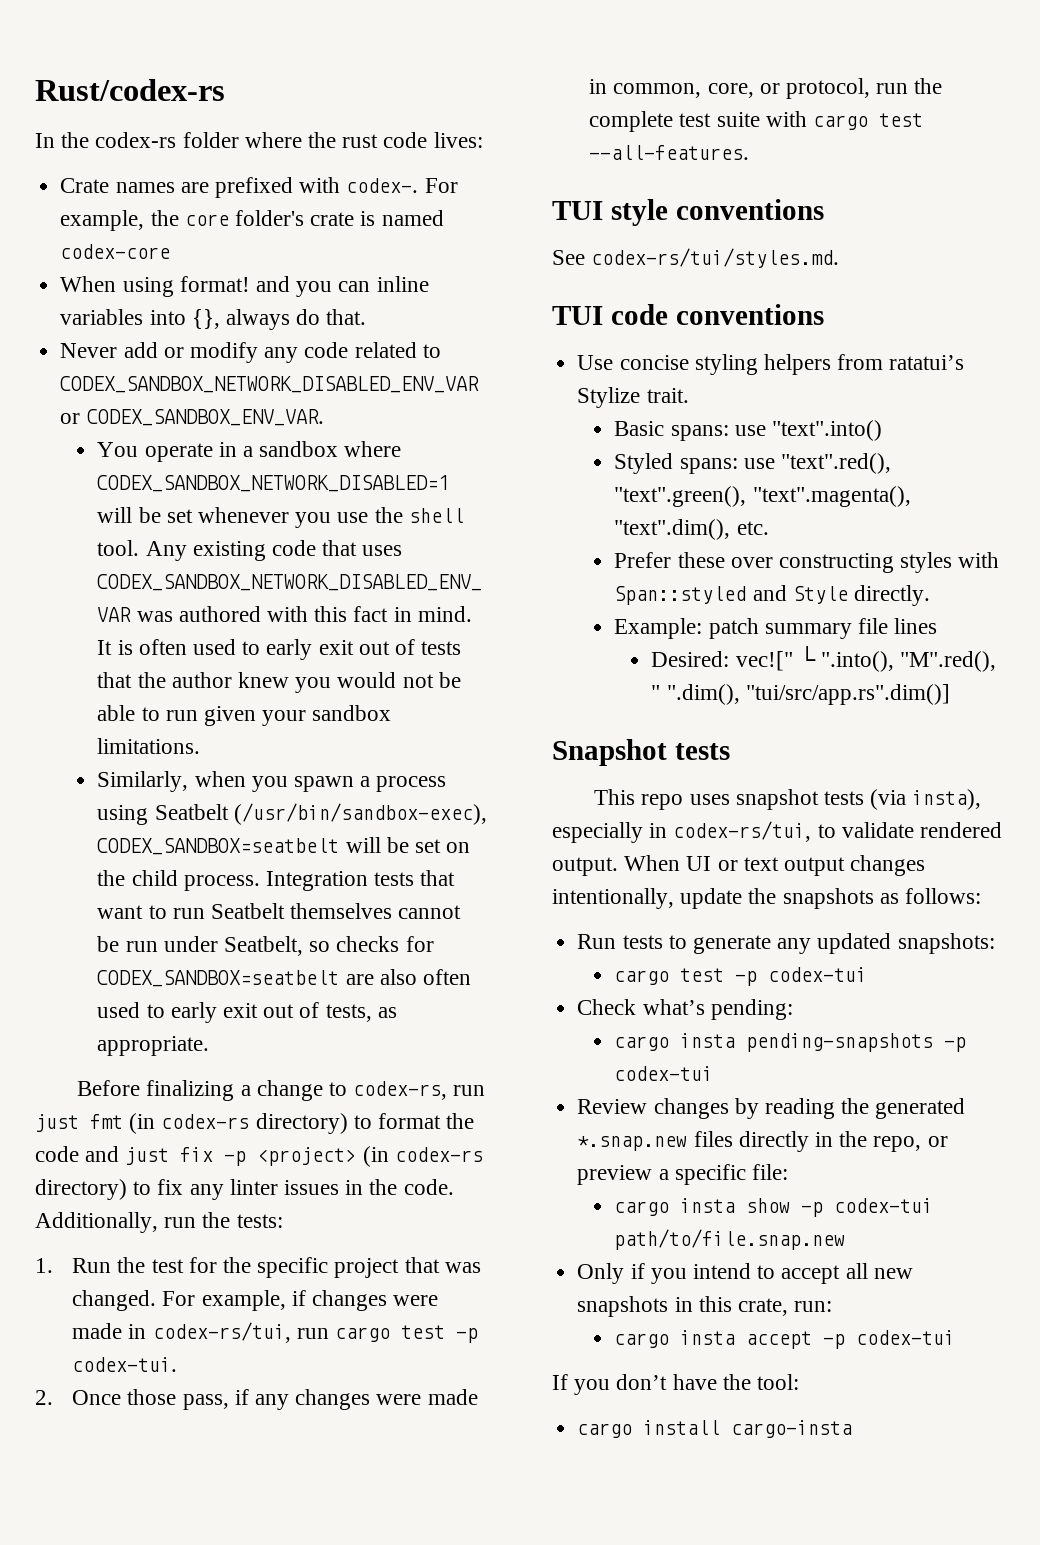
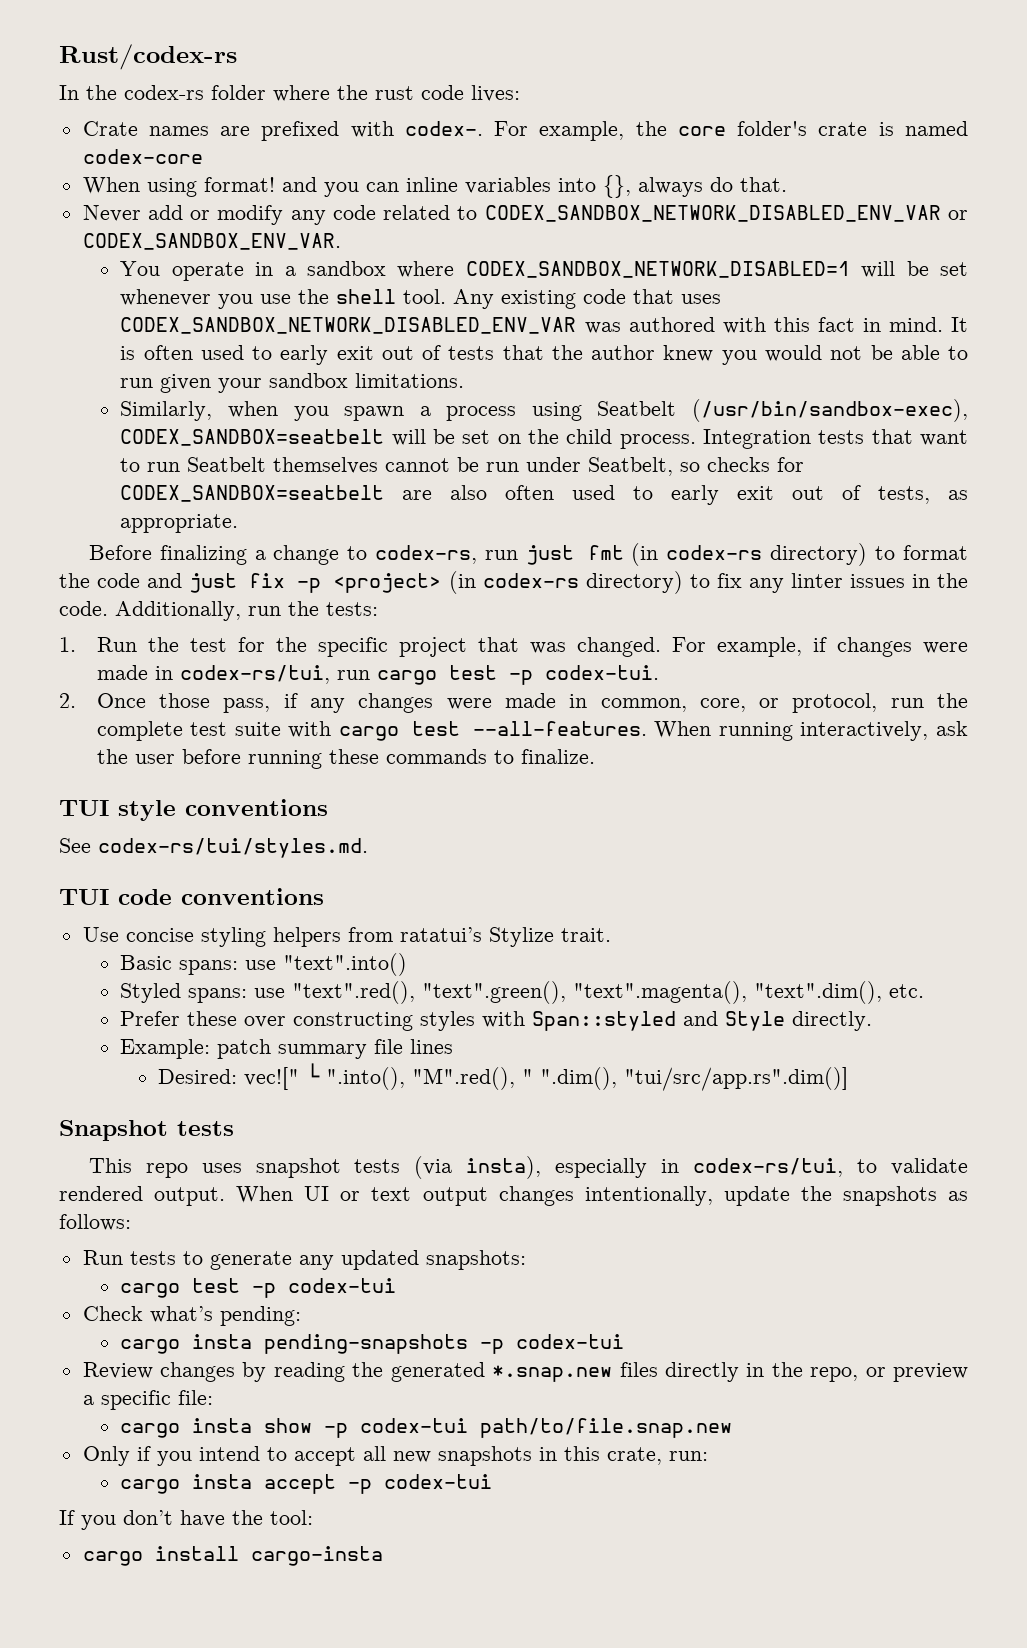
(750, 152) none -> [654,721,969,741] [96,749,595,769] When running interactively, ask the user before running these commands to finalize.

